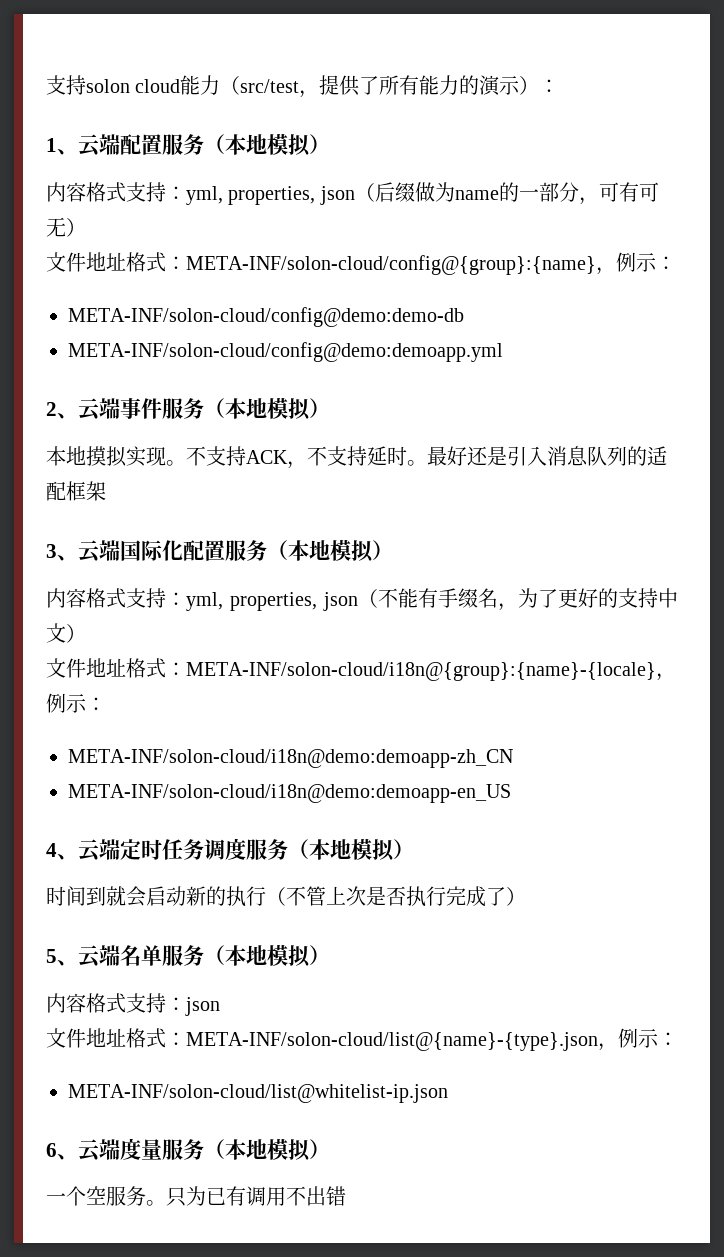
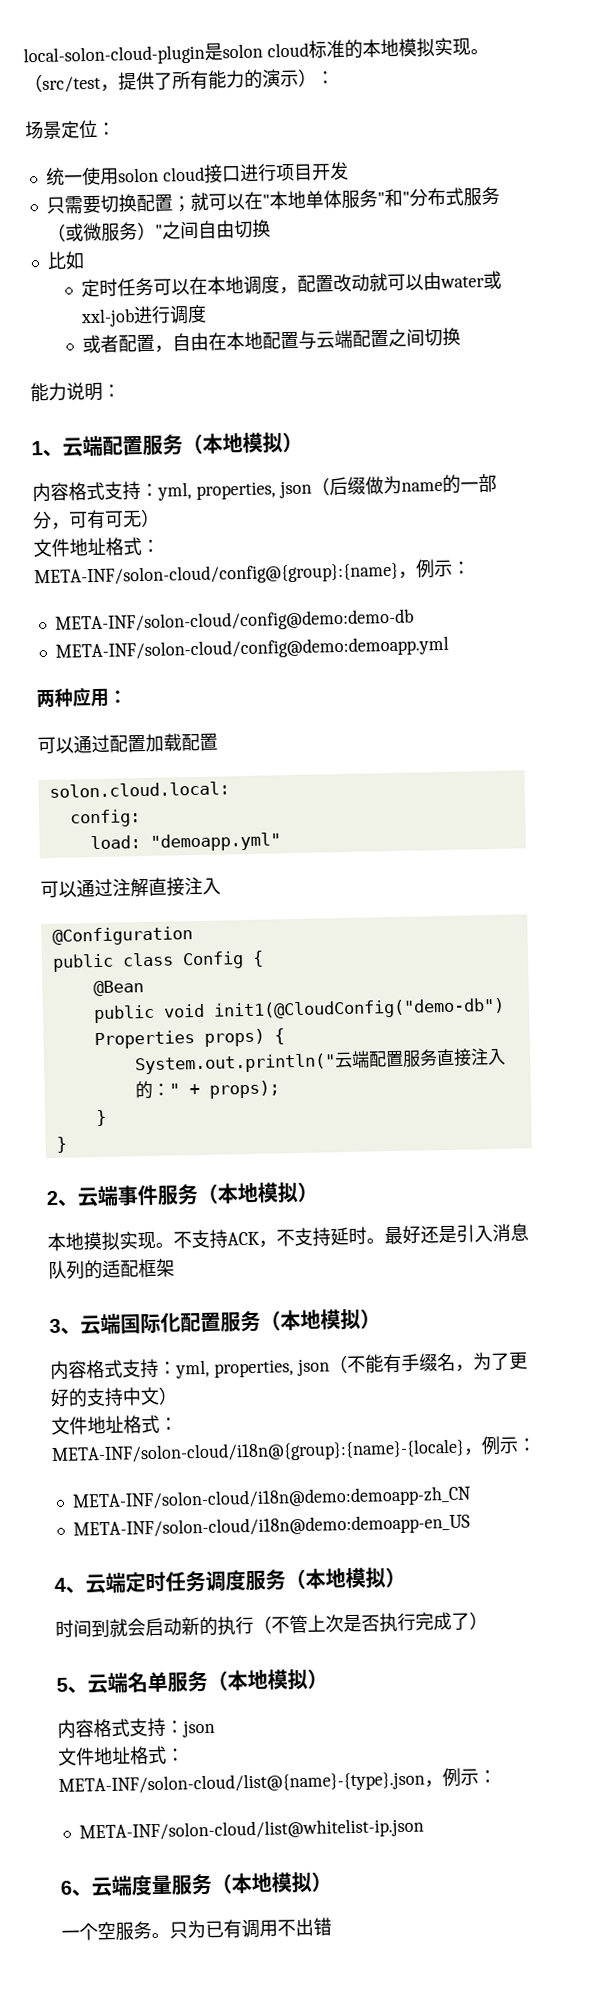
[46,75,221,95] 支持solon cloud能力 -> [23,37,489,67] local-solon-cloud-plugin是solon cloud标准的本地模拟实现。
(560, 86) none -> [25,119,116,140] [44,161,349,186] [45,186,500,215] [46,219,271,242] [46,251,85,270] [80,270,502,298] [79,304,207,328] [81,327,461,354] [30,382,121,403] // 场景定位： // 统一使用solon cloud接口进行项目开发 // 只需要切换配置；就可以在"本地单体服务"和"分布式服务（或微服务）"之间自由切换 // 比如 // 定时任务可以在本地调度，配置改动就可以由water或xxl-job进行调度 // 或者配置，自由在本地配置与云端配置之间切换 // 能力说明：
(503, 352) none -> [36,687,127,708] [37,733,218,755] [48,781,230,798] [68,809,141,828] [89,832,281,852] [40,876,221,899] [51,926,193,946] [51,950,264,972] [92,980,144,997] [92,997,505,1024] [93,1028,285,1050] [134,1048,506,1075] [134,1080,280,1100] [95,1109,107,1127] [55,1136,67,1153] // 两种应用： // 可以通过配置加载配置 // solon.cloud.local: // config: // load: "demoapp.yml" // 可以通过注解直接注入 // @Configuration // public class Config { // @Bean // public void init1(@CloudConfig("demo-db") Properties props) { // System.out.println("云端配置服务直接注入的：" + props); // } // }

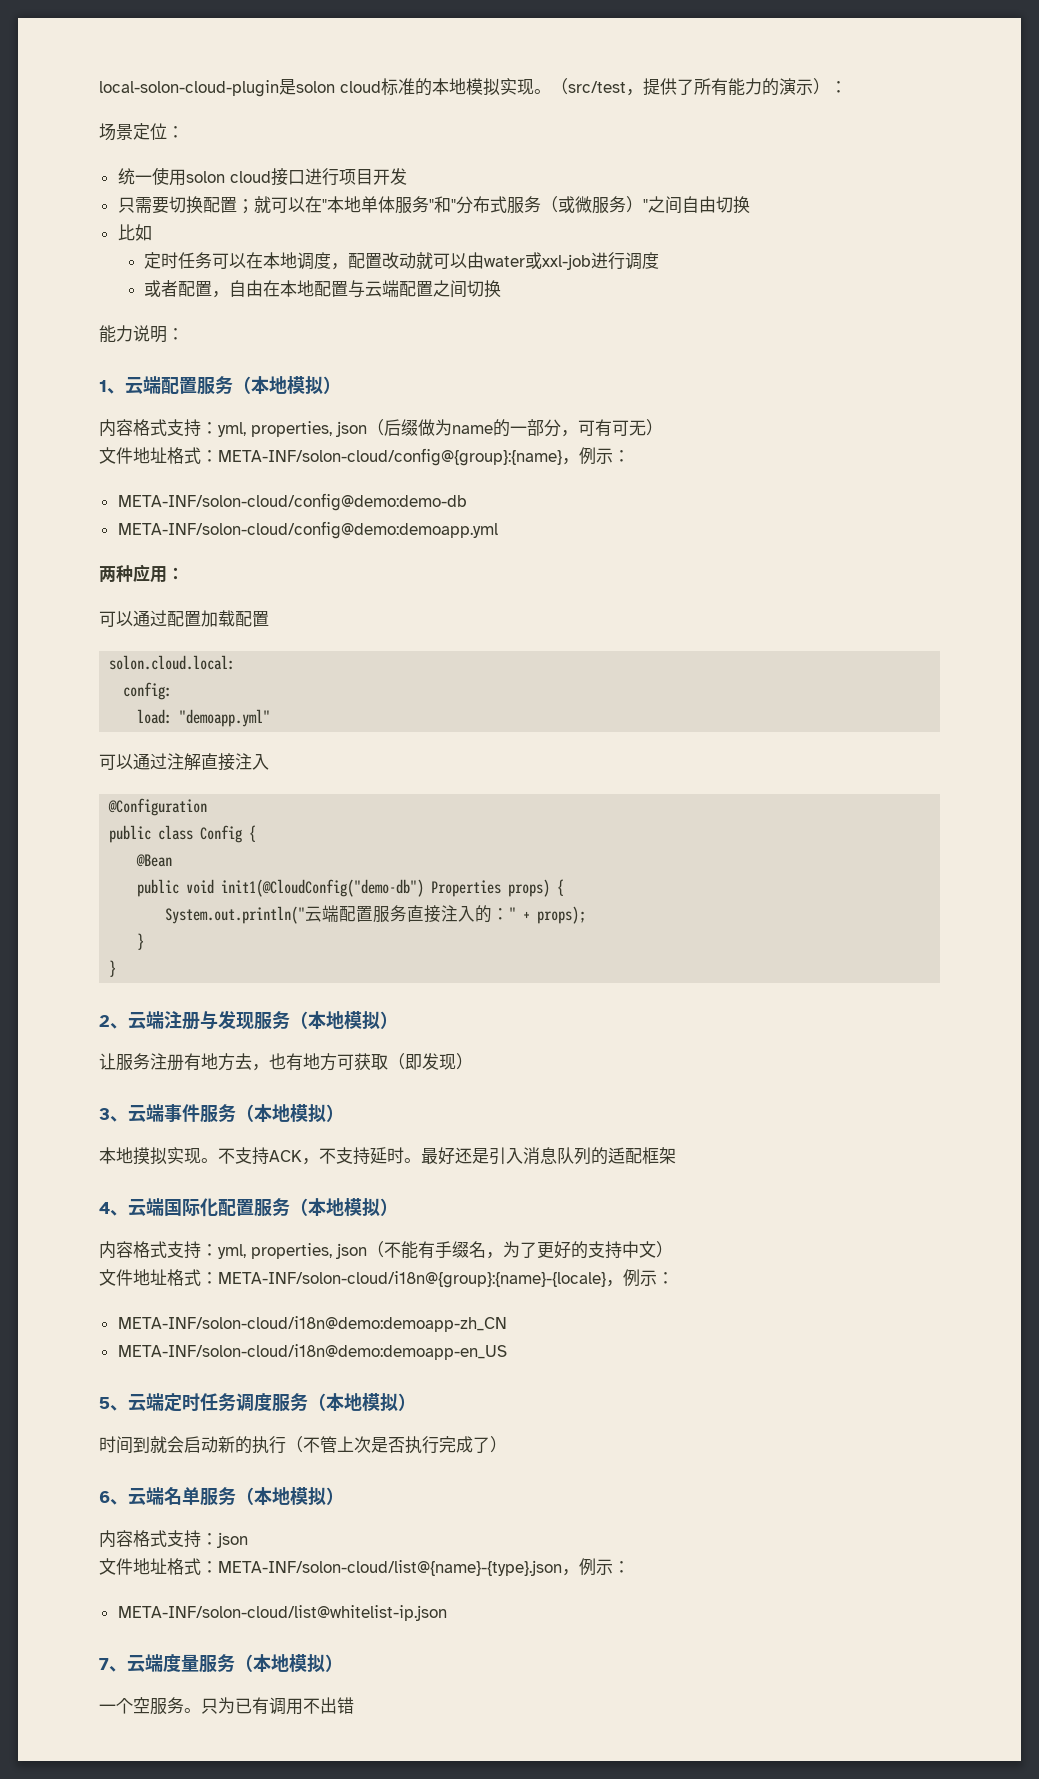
(119, 1196) none -> [164,1010,398,1030] [99,1053,473,1071] [99,1104,164,1122] 注册与发现服务（本地模拟） // 让服务注册有地方去，也有地方可获取（即发现） // 3、云端
[49,1318,61,1334] 3 -> [99,1202,110,1214] 4
[54,1577,67,1593] 4 -> [99,1397,110,1409] 5
[56,1677,68,1692] 5 -> [99,1491,110,1503] 6
[60,1880,72,1895] 6 -> [99,1658,109,1670] 7

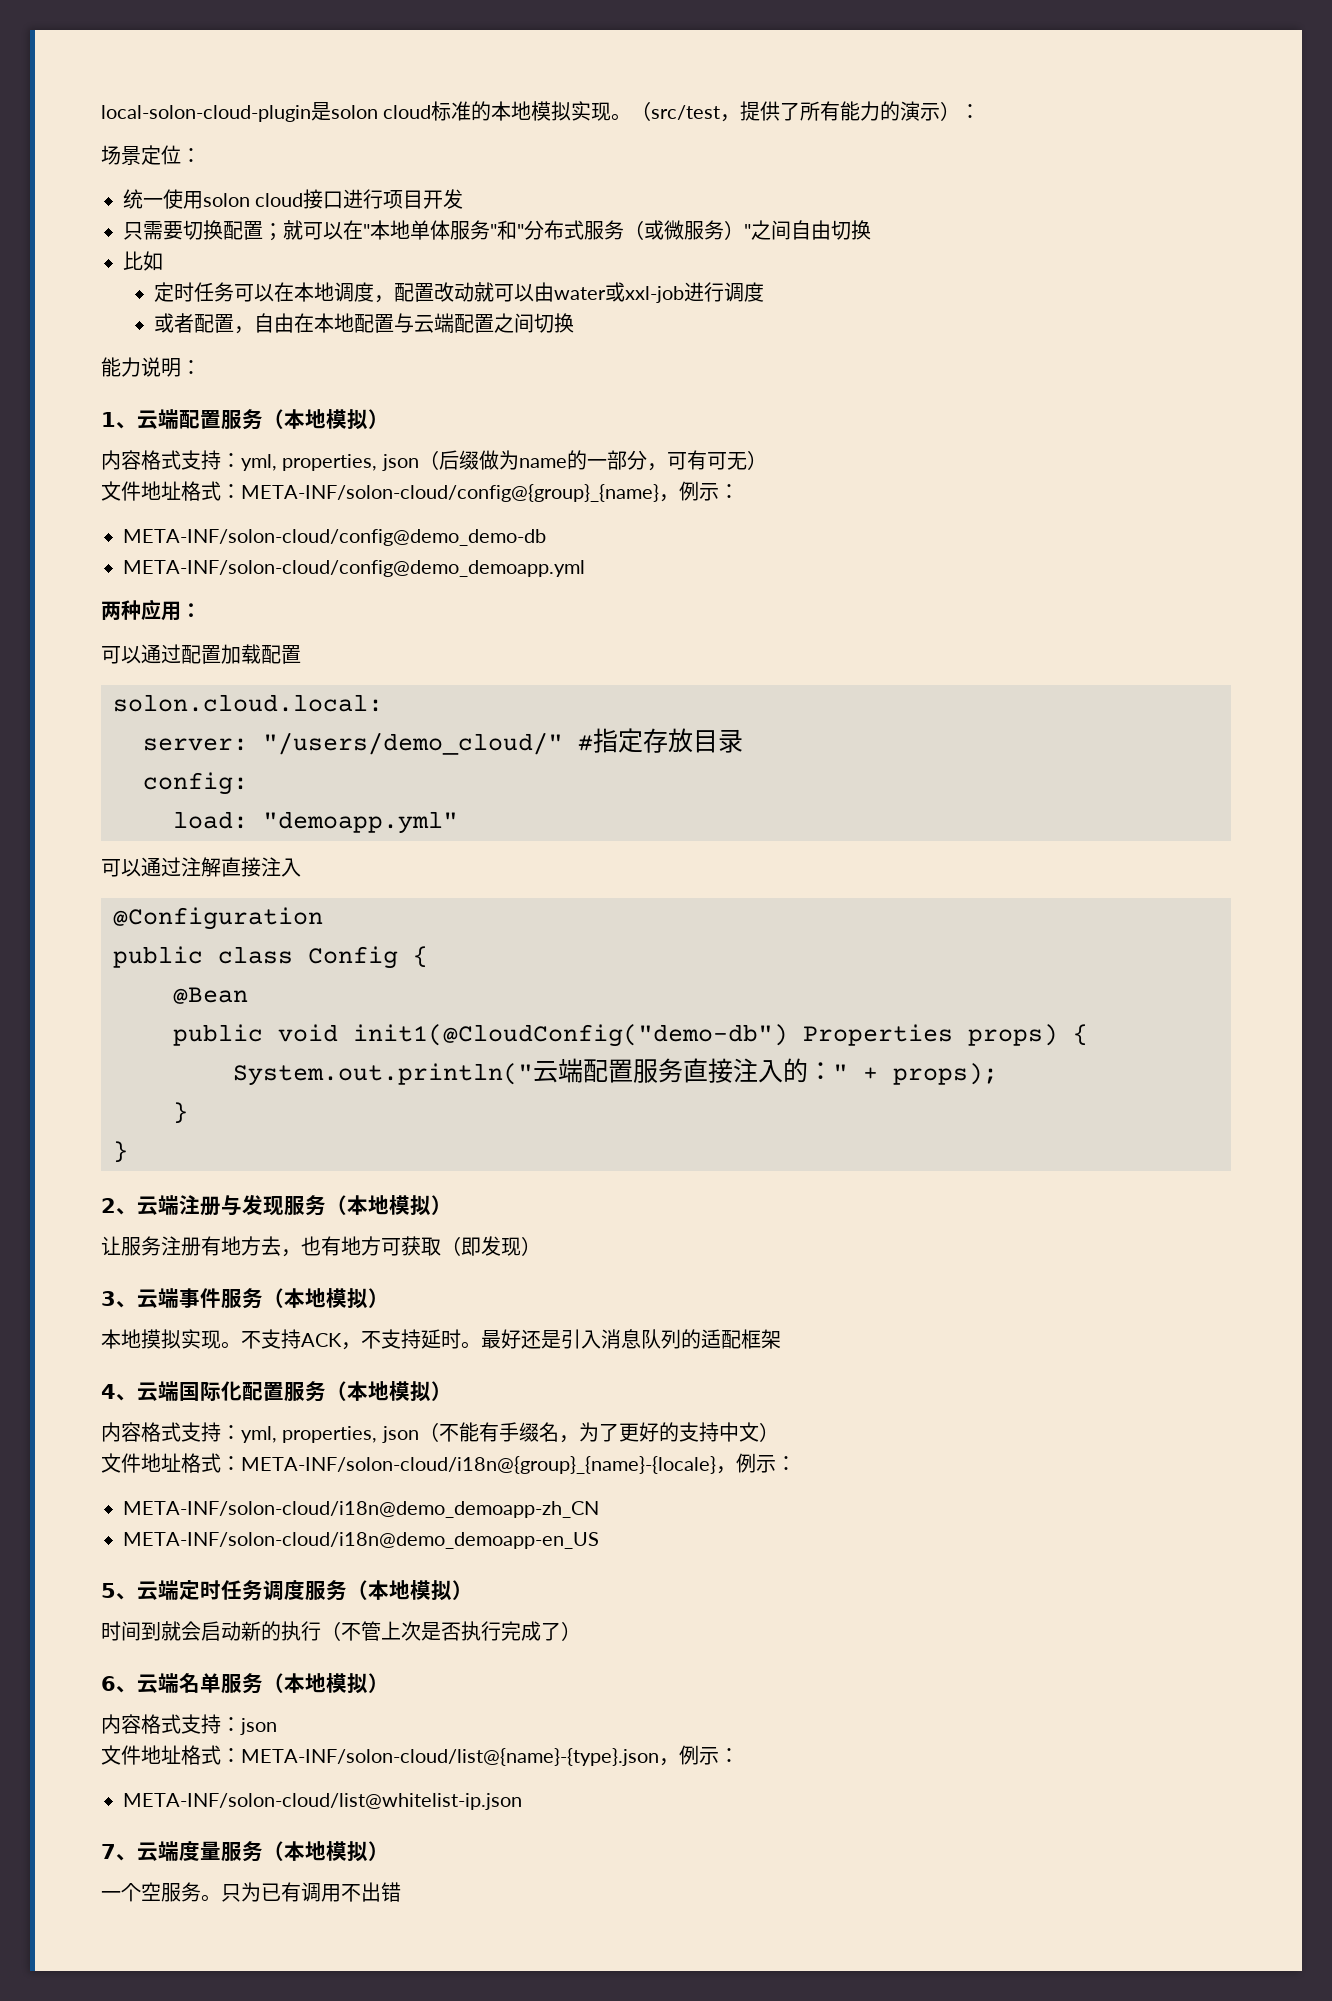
[218,447,630,466] [117,493,467,511] [117,521,498,539] META-INF/solon-cloud/config@{group}:{name}，例示： // META-INF/solon-cloud/config@demo:demo-db // META-INF/solon-cloud/config@demo:demoapp.yml -> [241,481,739,502] [123,529,546,546] [123,560,585,577] META-INF/solon-cloud/config@{group}_{name}，例示： // META-INF/solon-cloud/config@demo_demo-db // META-INF/solon-cloud/config@demo_demoapp.yml
(236, 662) none -> [143,728,743,755] // server: "/users/demo_cloud/" #指定存放目录
[218,1269,674,1288] [117,1316,507,1332] [117,1344,507,1360] META-INF/solon-cloud/i18n@{group}:{name}-{locale}，例示： // META-INF/solon-cloud/i18n@demo:demoapp-zh_CN // META-INF/solon-cloud/i18n@demo:demoapp-en_US -> [241,1453,796,1474] [123,1501,599,1518] [123,1532,599,1549] META-INF/solon-cloud/i18n@{group}_{name}-{locale}，例示： // META-INF/solon-cloud/i18n@demo_demoapp-zh_CN // META-INF/solon-cloud/i18n@demo_demoapp-en_US

